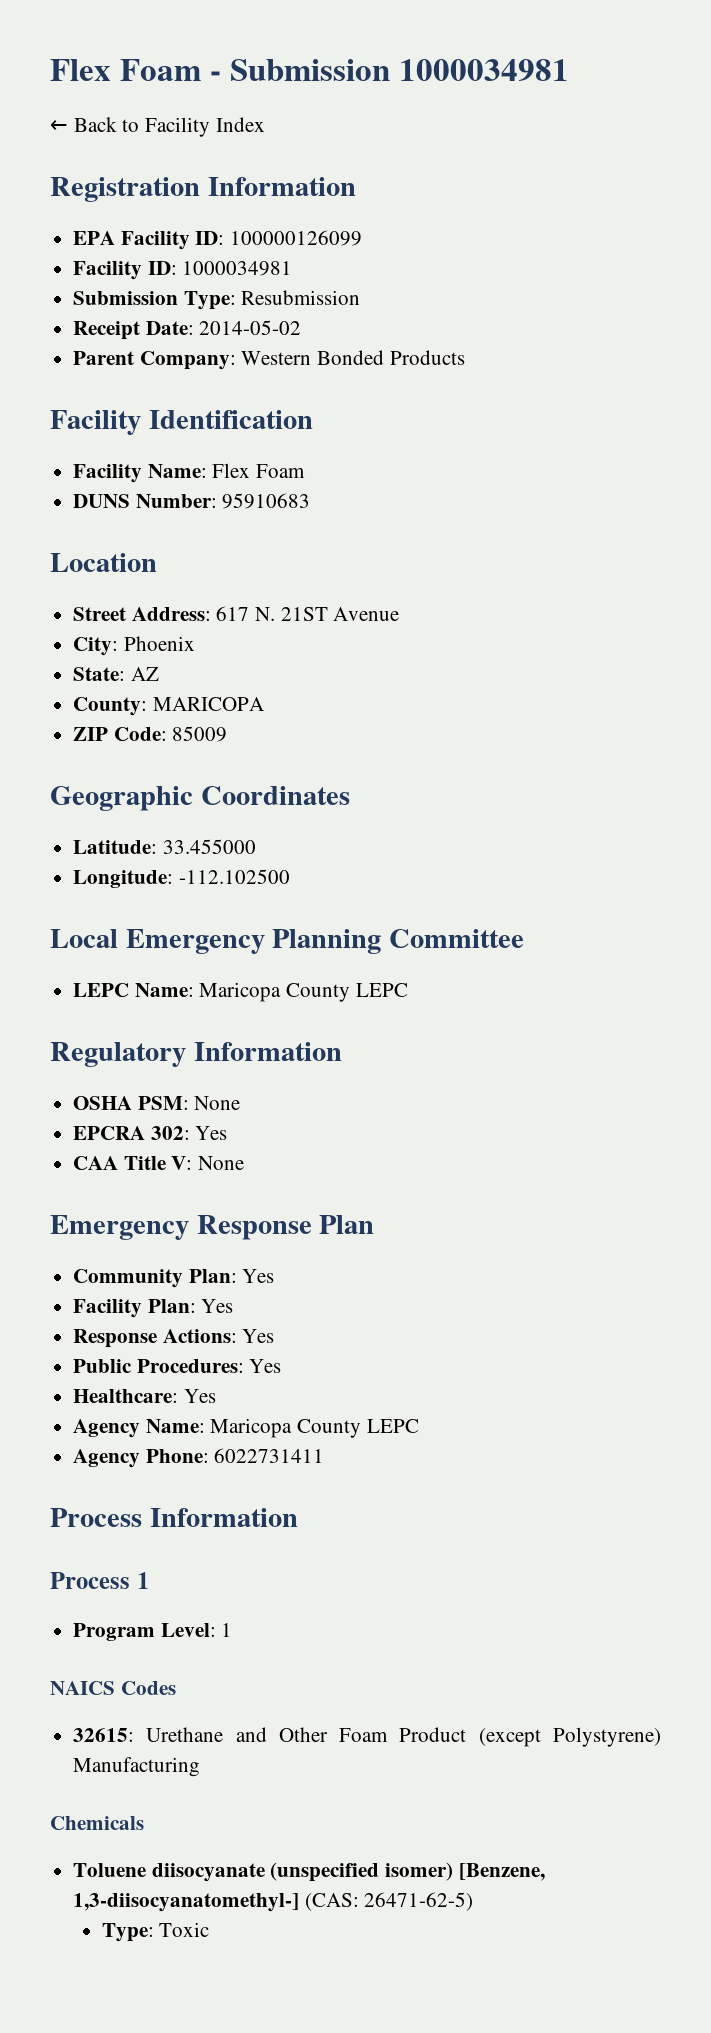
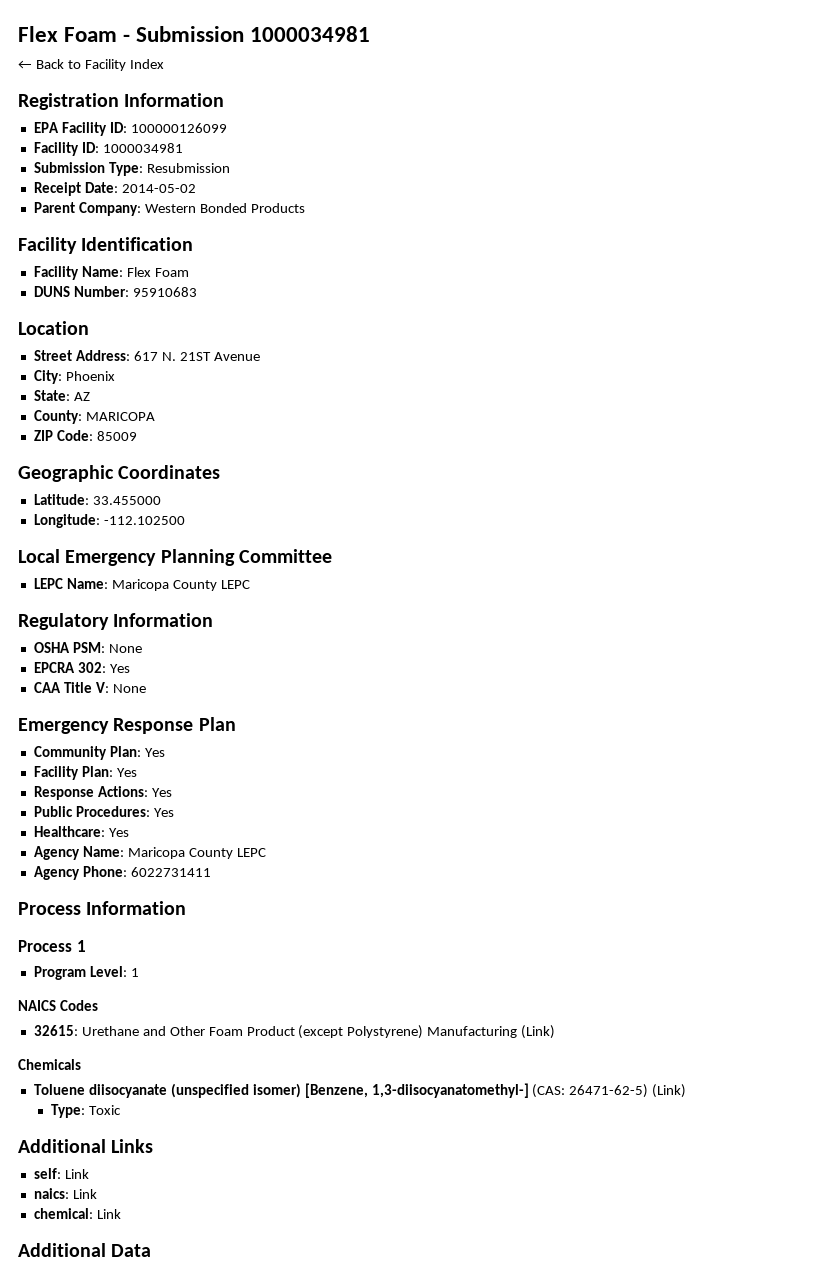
(201, 1767) none -> [521,1025,556,1039] (Link)
(474, 1901) none -> [652,1084,687,1098] (Link)
(210, 1929) none -> [18,1139,154,1153] [33,1168,89,1179] [33,1188,97,1199] [33,1208,121,1219] [18,1243,152,1257] // Additional Links // self: Link // naics: Link // chemical: Link // Additional Data

